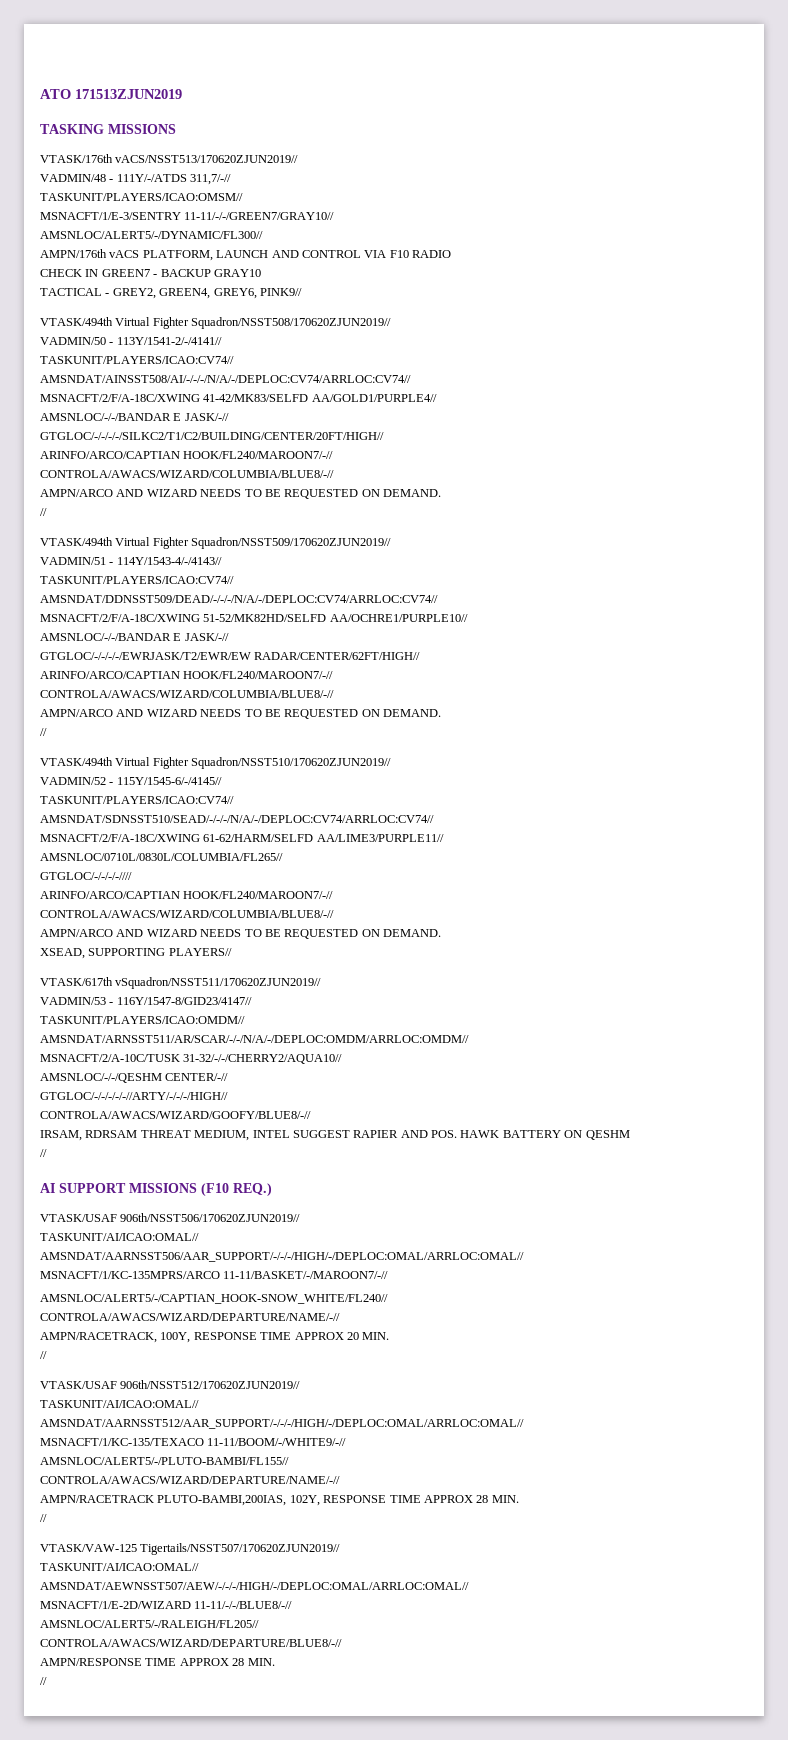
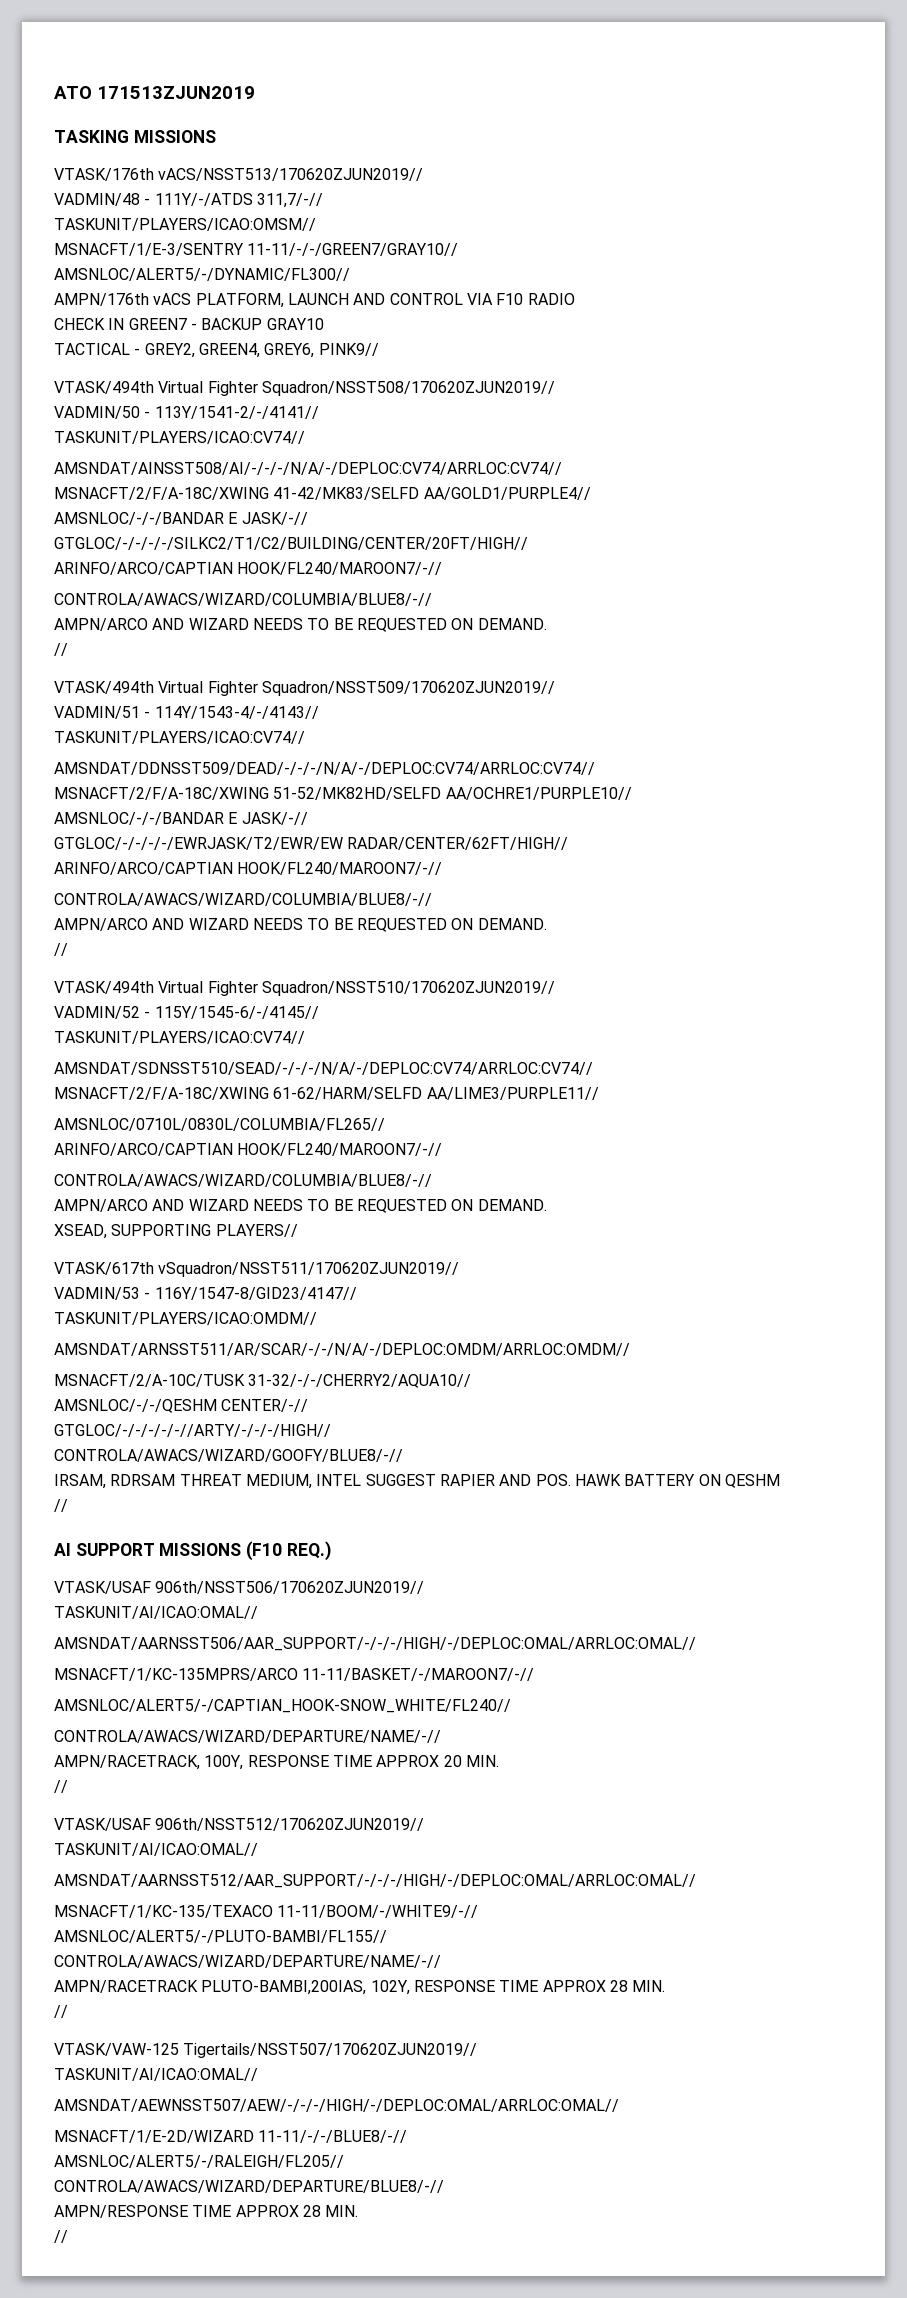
[40,872,132,880] // GTGLOC/-/-/-/-//// -> (385, 1124) none

